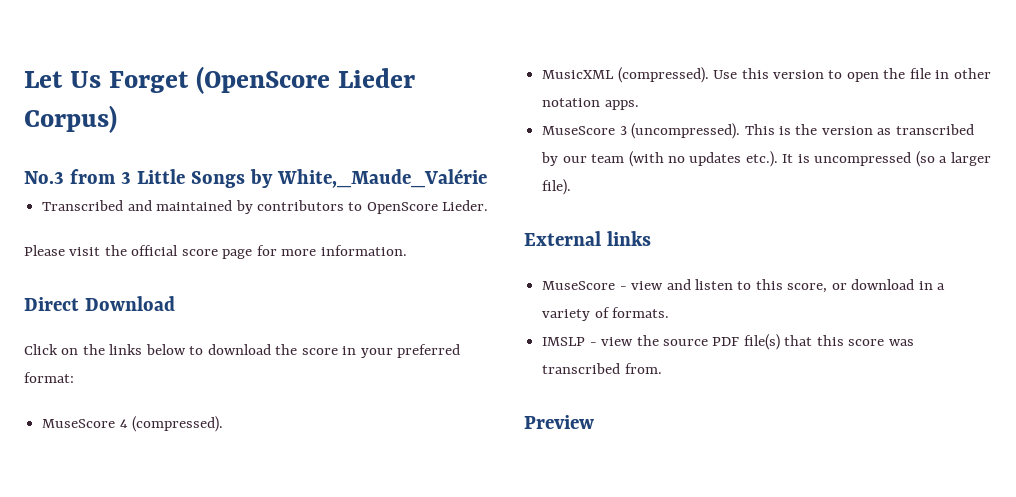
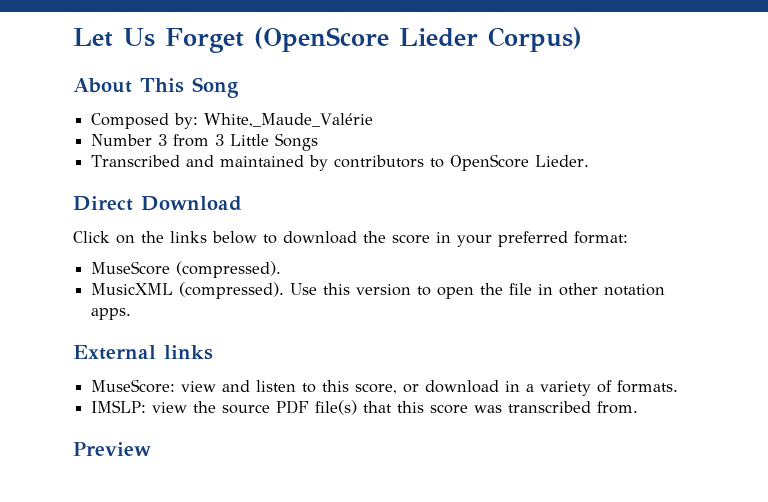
[24,171,64,184] No.3 -> [73,77,239,98] [91,113,374,129] [91,134,168,146] About This Song // Composed by: White,_Maude_Valérie // Number 3
[249,169,487,188] by White,_Maude_Valérie -> (319, 142) none
[24,245,407,259] // Please visit the official score page for more information. -> (590, 161) none
[119,419,128,428] 4 -> (171, 268) none
[542,123,974,139] [541,151,991,167] [542,179,572,195] // MuseScore 3 (uncompressed). This is the version as transcribed by our team (with no updates etc.). It is uncompressed (so a larger file). -> (132, 314) none
[542,281,627,290] MuseScore - -> [91,379,176,393] MuseScore:
[542,337,597,346] IMSLP - -> [91,400,147,413] IMSLP:

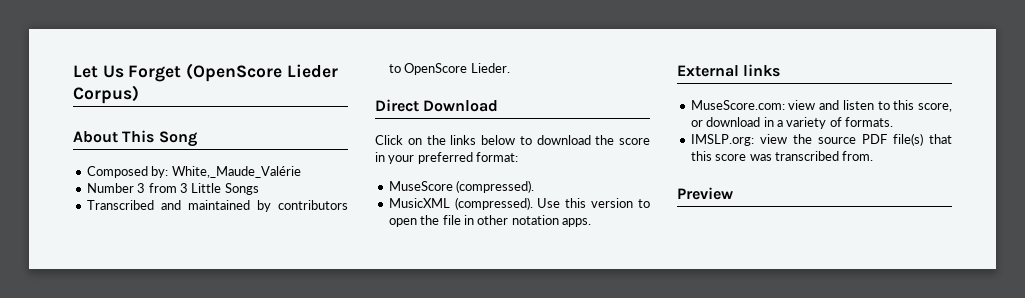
[91,379,176,393] MuseScore: -> [690,100,785,110] MuseScore.com:
[91,400,147,413] IMSLP: -> [690,134,754,146] IMSLP.org:

